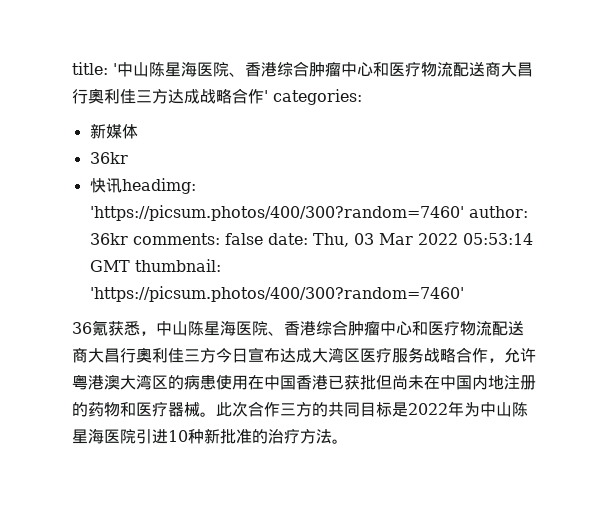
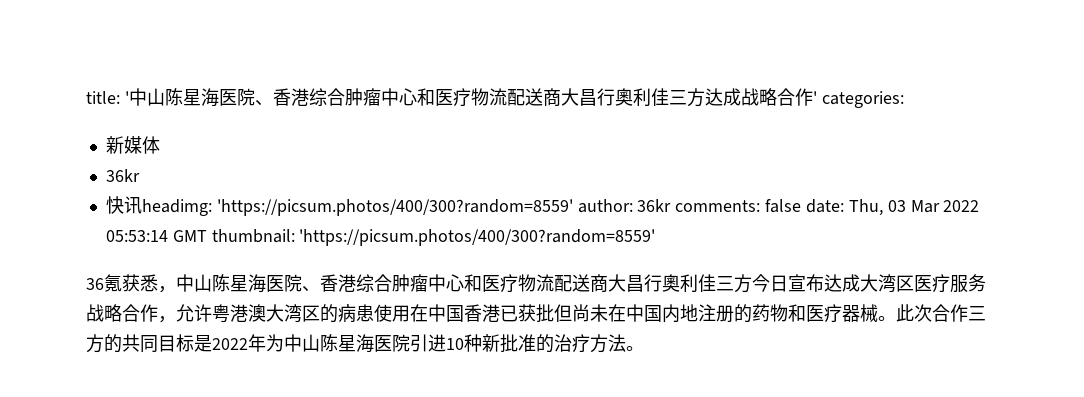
[89,205,464,221] 'https://picsum.photos/400/300?random=7460' -> [216,199,573,216] 'https://picsum.photos/400/300?random=8559'
[89,286,464,302] 'https://picsum.photos/400/300?random=7460' -> [299,229,656,246] 'https://picsum.photos/400/300?random=8559'

